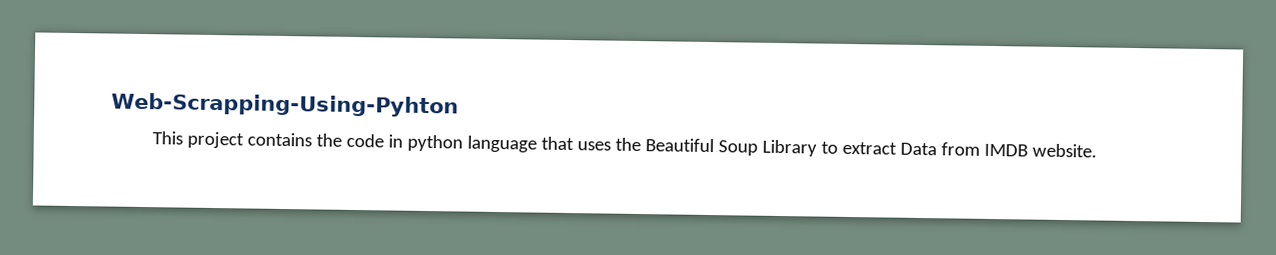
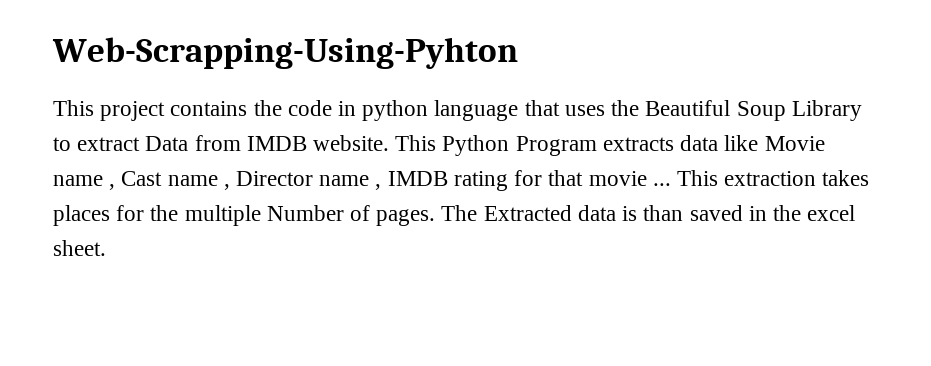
(1098, 150) none -> [395,135,825,156] [53,170,870,191] [53,205,856,226] [53,240,106,256] This Python Program extracts data like Movie name , Cast name , Director name , IMDB rating for that movie ... This extraction takes places for the multiple Number of pages. The Extracted data is than saved in the excel sheet.

